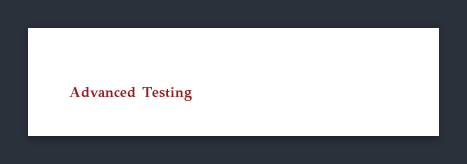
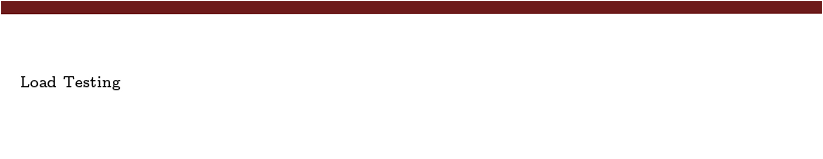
[69,87,136,98] Advanced -> [19,76,58,88] Load

